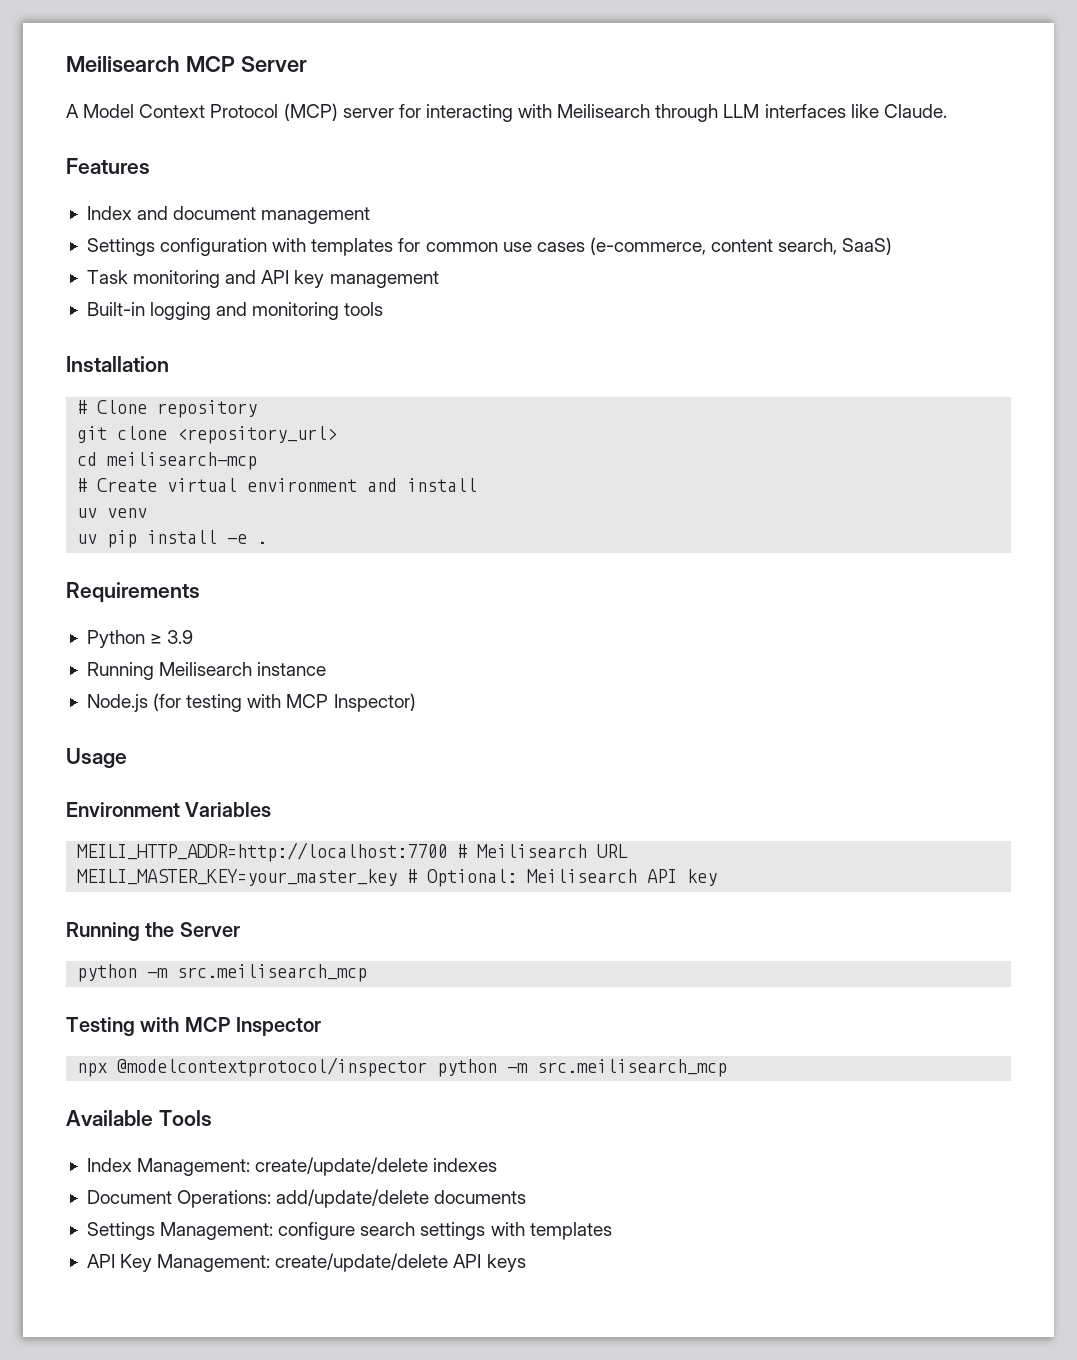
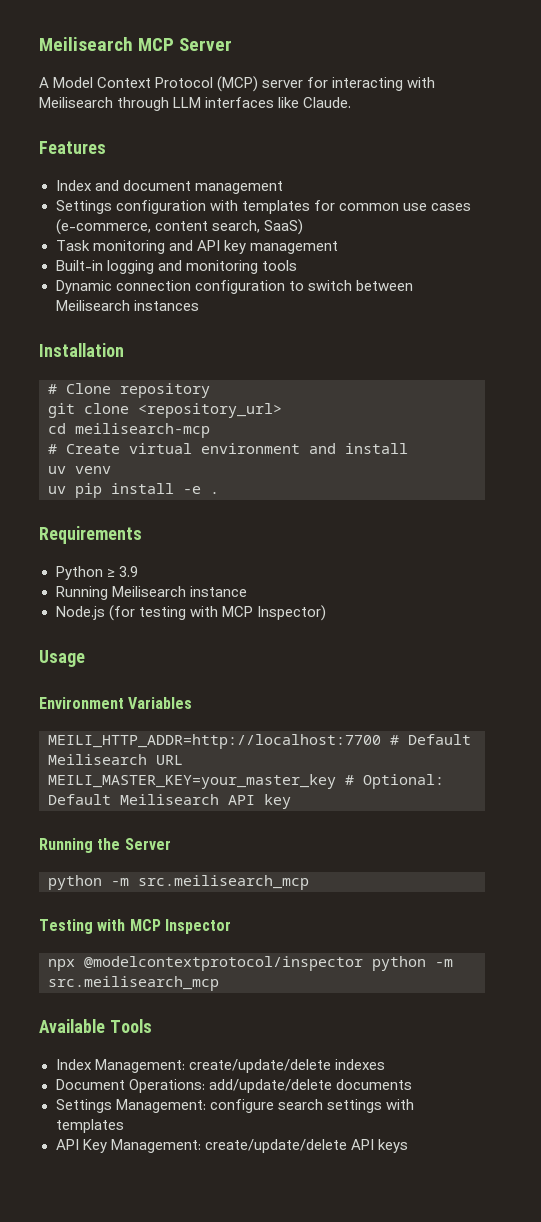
(384, 309) none -> [55,280,413,294] [55,300,199,311] // Dynamic connection configuration to switch between Meilisearch instances
(468, 851) none -> [408,734,471,745] Default
(518, 878) none -> [48,794,111,805] Default

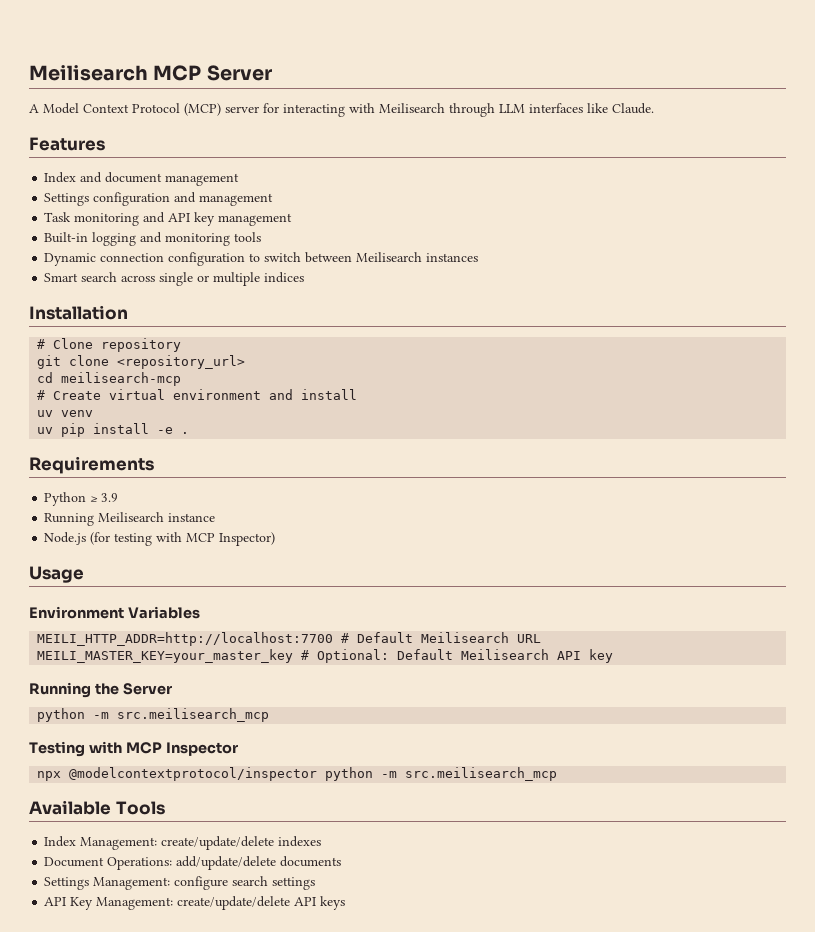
[209,200,471,214] [55,219,303,235] with templates for common use cases (e-commerce, content search, SaaS) -> [174,192,274,206] and management
(199, 305) none -> [44,272,305,286] // Smart search across single or multiple indices
[385,1099,414,1110] [55,1119,124,1133] with templates -> (316, 883) none

